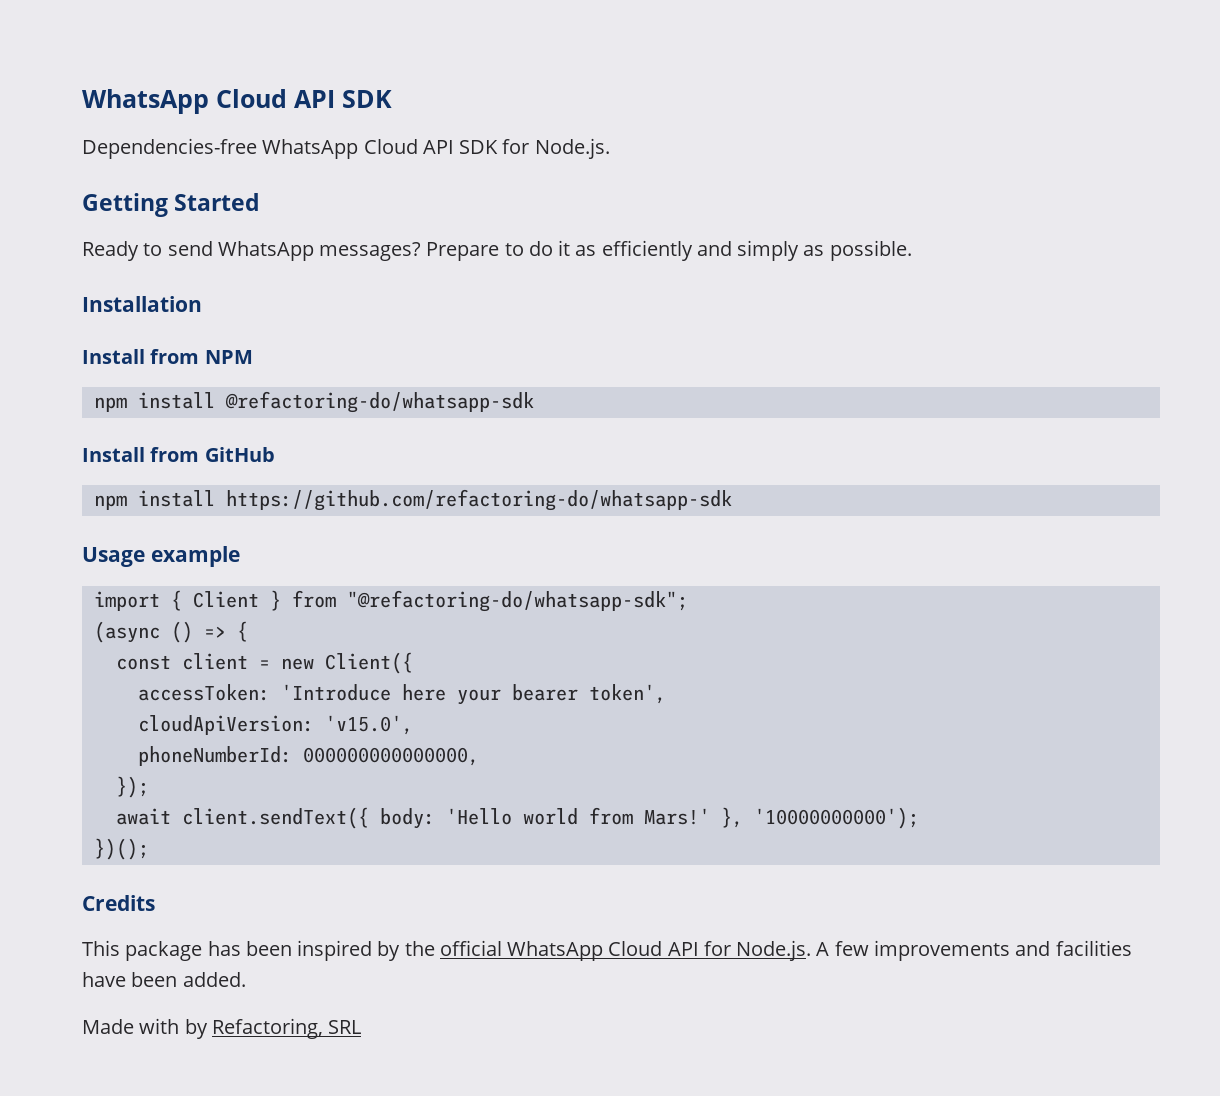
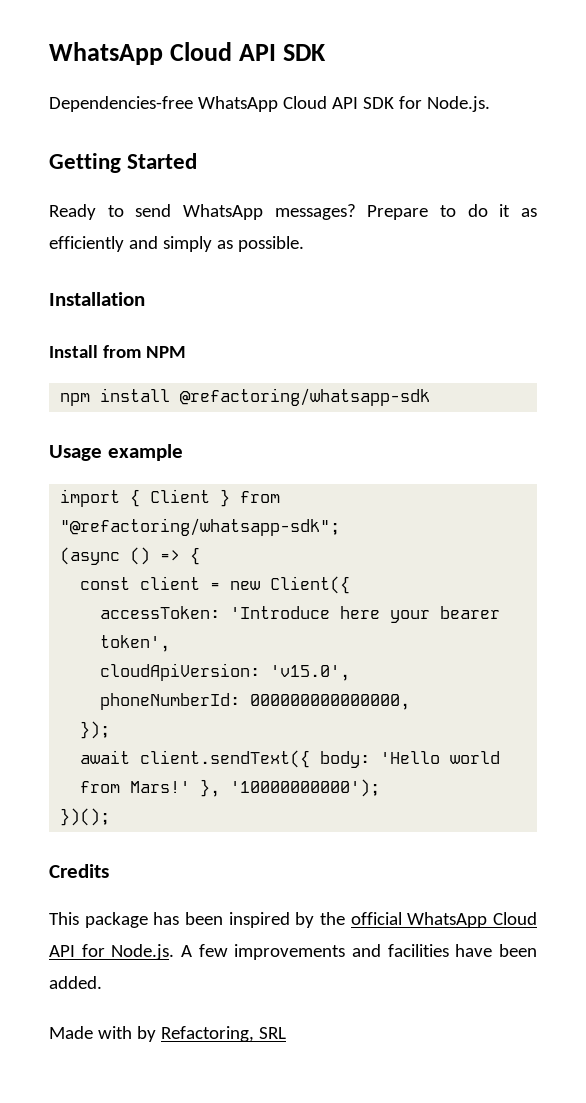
[224,391,534,413] [82,447,275,462] [93,489,732,511] @refactoring-do/whatsapp-sdk // Install from GitHub // npm install https://github.com/refactoring-do/whatsapp-sdk -> [180,388,431,406] @refactoring/whatsapp-sdk
[346,590,688,612] "@refactoring-do/whatsapp-sdk"; -> [60,518,341,536] "@refactoring/whatsapp-sdk";

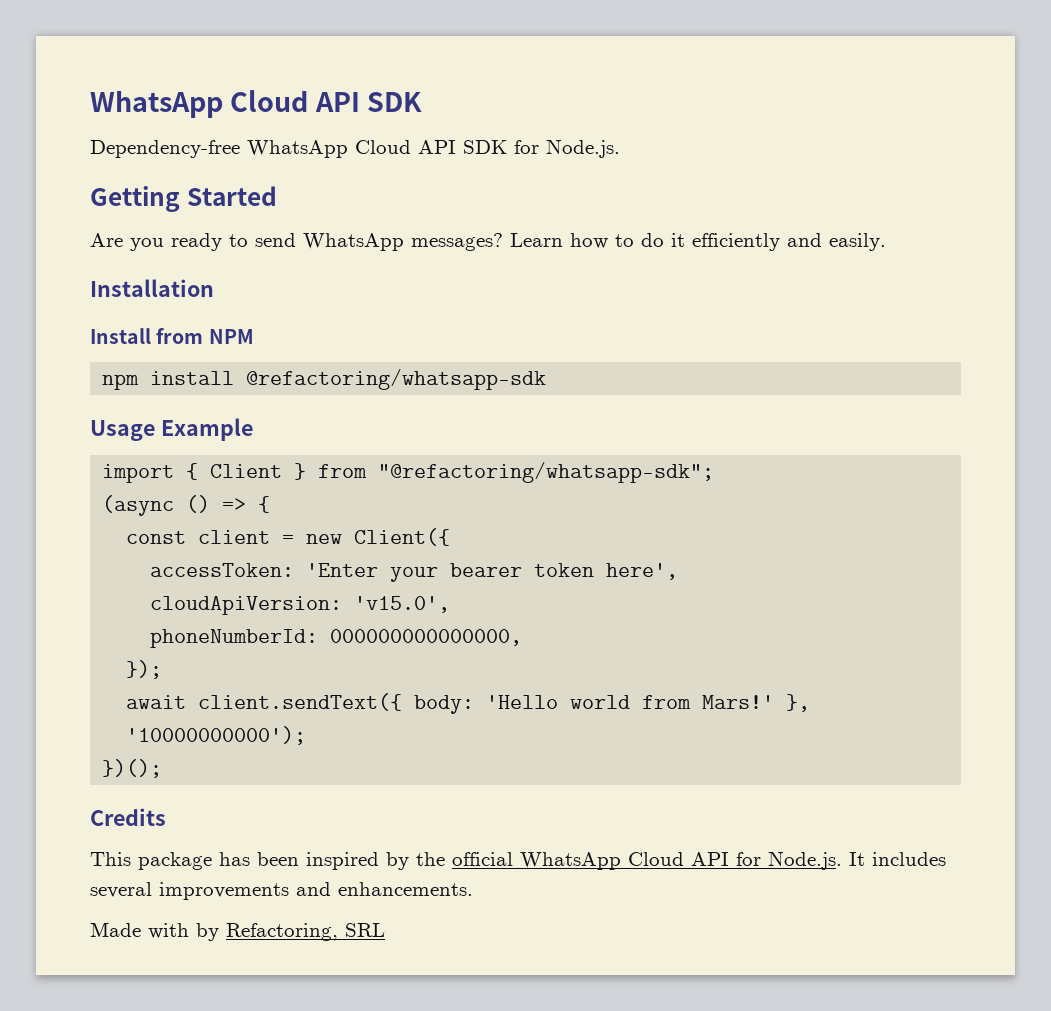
[49,96,193,112] Dependencies-free -> [90,140,240,158] Dependency-free
[49,204,96,220] Ready -> [90,233,222,251] Are you ready
[367,205,429,220] Prepare -> [510,233,608,249] Learn how
[521,208,537,217] as -> (685, 240) none
[162,236,304,252] simply as possible. -> [829,233,886,251] easily.
[107,444,183,461] example -> [160,418,253,441] Example
[230,606,501,623] [100,635,171,652] 'Introduce here your bearer token', -> [306,563,679,582] 'Enter your bearer token here',
[181,944,537,960] [49,976,102,989] A few improvements and facilities have been added. -> [849,852,946,866] [90,882,473,900] It includes several improvements and enhancements.

